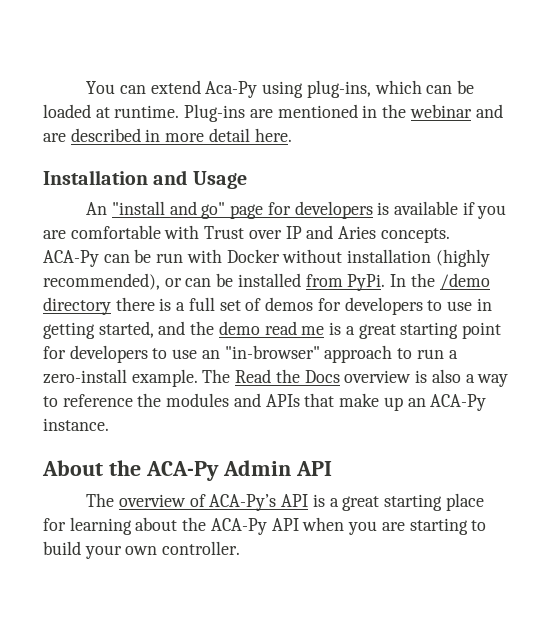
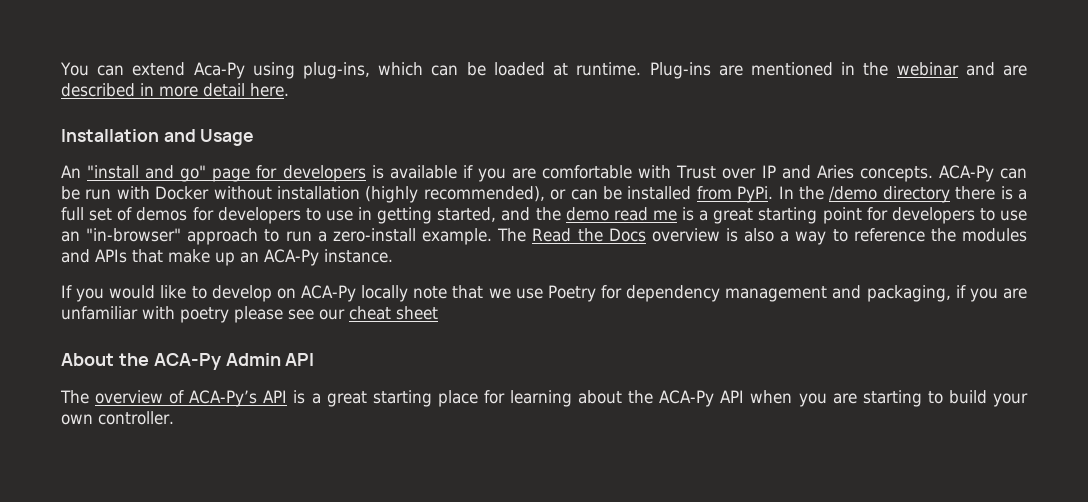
(109, 424) none -> [61,285,1027,302] [61,306,438,323] // If you would like to develop on ACA-Py locally note that we use Poetry for dependency management and packaging, if you are unfamiliar with poetry please see our cheat sheet

